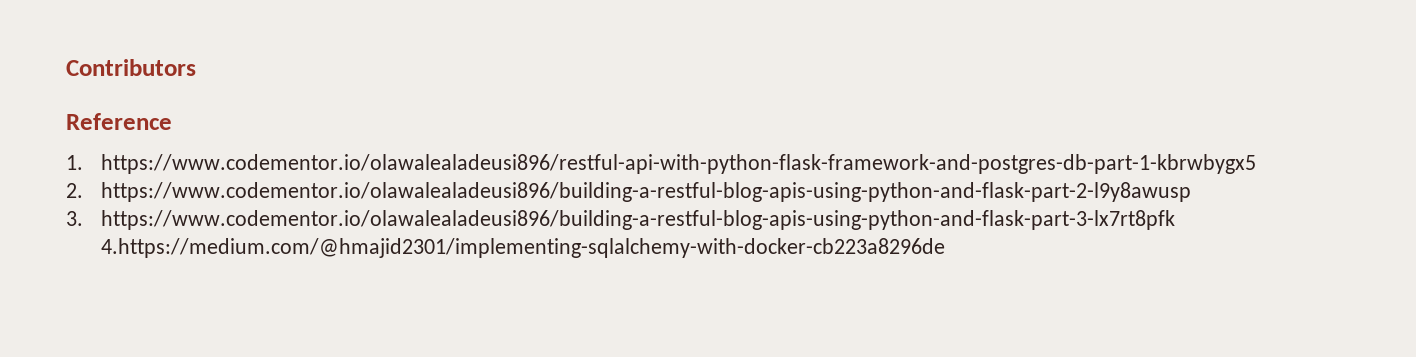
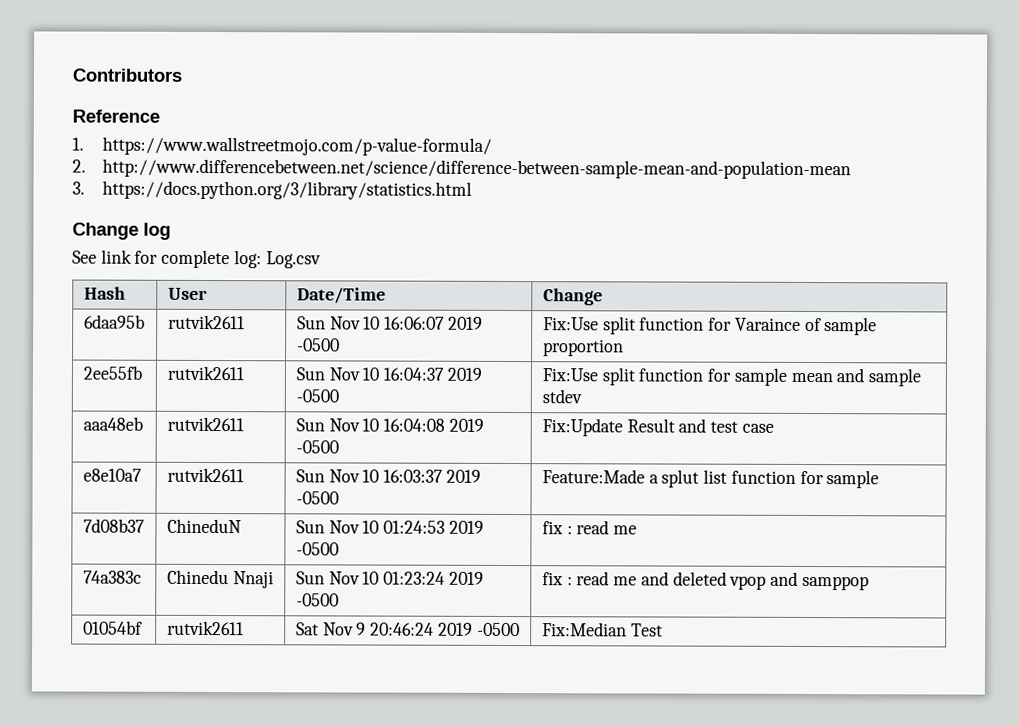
[101,154,1257,174] https://www.codementor.io/olawalealadeusi896/restful-api-with-python-flask-framework-and-postgres-db-part-1-kbrwbygx5 -> [101,136,492,156] https://www.wallstreetmojo.com/p-value-formula/
[101,182,1192,202] https://www.codementor.io/olawalealadeusi896/building-a-restful-blog-apis-using-python-and-flask-part-2-l9y8awusp -> [101,158,851,180] http://www.differencebetween.net/science/difference-between-sample-mean-and-population-mean
[101,210,1176,230] [101,238,946,258] https://www.codementor.io/olawalealadeusi896/building-a-restful-blog-apis-using-python-and-flask-part-3-lx7rt8pfk 4.https://medium.com/@hmajid2301/implementing-sqlalchemy-with-docker-cb223a8296de -> [101,180,472,200] [72,222,171,240] [72,249,321,269] [83,286,126,300] [167,287,208,300] [296,287,386,304] [542,288,603,306] [83,314,145,329] [167,314,245,330] [296,316,483,330] [296,338,340,352] [542,316,878,336] [542,339,624,357] [82,365,142,380] [166,365,244,381] [295,367,482,381] [295,389,339,403] [541,367,922,387] [541,389,582,404] [82,416,143,431] [166,416,244,432] [295,418,484,432] [295,440,339,454] [541,418,774,437] [82,468,142,482] [166,467,244,483] [295,469,481,483] [295,491,339,505] [541,469,880,489] [82,518,145,533] [166,518,242,534] [295,520,484,534] [295,542,339,556] [541,520,638,535] [82,570,142,584] [166,569,274,589] [295,571,484,585] [295,593,339,607] [541,571,869,591] [82,620,143,635] [166,620,244,636] [295,622,520,637] [541,622,663,637] https://docs.python.org/3/library/statistics.html // Change log // See link for complete log: Log.csv // Hash | User | Date/Time | Change // 6daa95b | rutvik2611 | Sun Nov 10 16:06:07 2019 -0500 | Fix:Use split function for Varaince of sample proportion // 2ee55fb | rutvik2611 | Sun Nov 10 16:04:37 2019 -0500 | Fix:Use split function for sample mean and sample stdev // aaa48eb | rutvik2611 | Sun Nov 10 16:04:08 2019 -0500 | Fix:Update Result and test case // e8e10a7 | rutvik2611 | Sun Nov 10 16:03:37 2019 -0500 | Feature:Made a splut list function for sample // 7d08b37 | ChineduN | Sun Nov 10 01:24:53 2019 -0500 | fix : read me // 74a383c | Chinedu Nnaji | Sun Nov 10 01:23:24 2019 -0500 | fix : read me and deleted vpop and samppop // 01054bf | rutvik2611 | Sat Nov 9 20:46:24 2019 -0500 | Fix:Median Test

